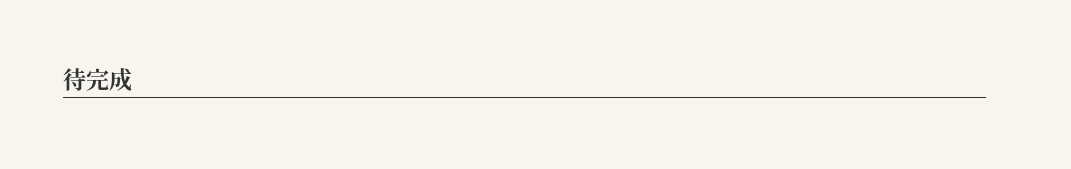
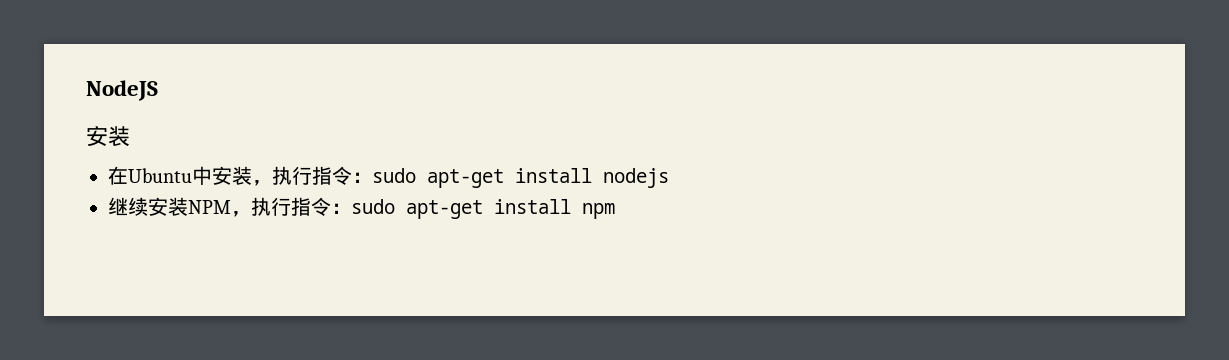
[63,68,132,92] 待完成 -> [86,80,158,101] [86,126,130,147] [108,166,669,188] [108,197,615,219] NodeJS // 安装 // 在Ubuntu中安装，执行指令：sudo apt-get install nodejs // 继续安装NPM，执行指令：sudo apt-get install npm

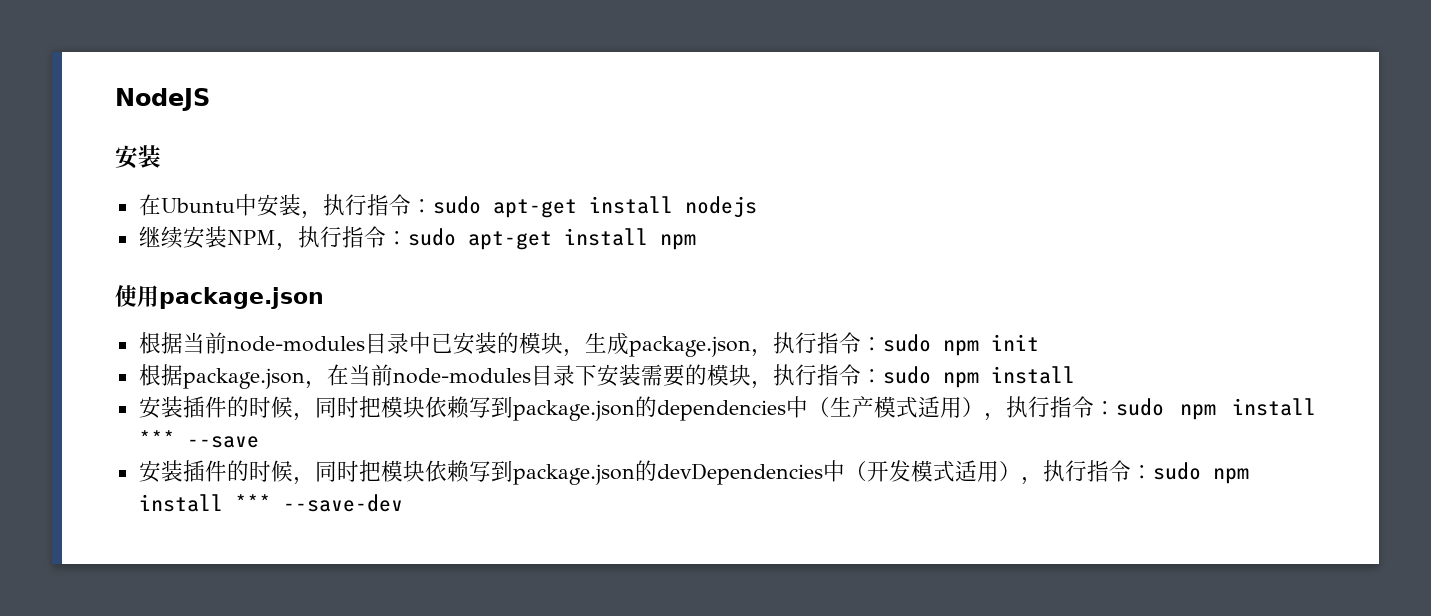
(615, 211) none -> [115,285,324,309] [138,332,1039,357] [138,364,1075,389] [138,396,1316,421] [138,430,259,448] [138,460,1249,485] [138,494,403,512] // 使用package.json // 根据当前node-modules目录中已安装的模块，生成package.json，执行指令：sudo npm init // 根据package.json，在当前node-modules目录下安装需要的模块，执行指令：sudo npm install // 安装插件的时候，同时把模块依赖写到package.json的dependencies中（生产模式适用），执行指令：sudo npm install *** --save // 安装插件的时候，同时把模块依赖写到package.json的devDependencies中（开发模式适用），执行指令：sudo npm install *** --save-dev

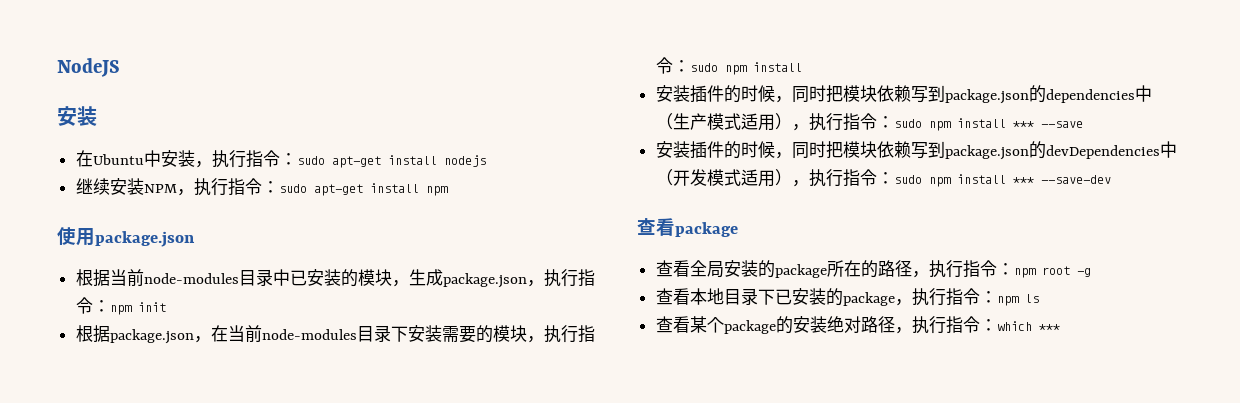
[882,334,931,352] sudo -> (110, 306) none
(403, 503) none -> [637,218,738,237] [655,260,1091,278] [655,288,1039,306] [655,316,1060,334] // 查看package // 查看全局安装的package所在的路径，执行指令：npm root -g // 查看本地目录下已安装的package，执行指令：npm ls // 查看某个package的安装绝对路径，执行指令：which ***

